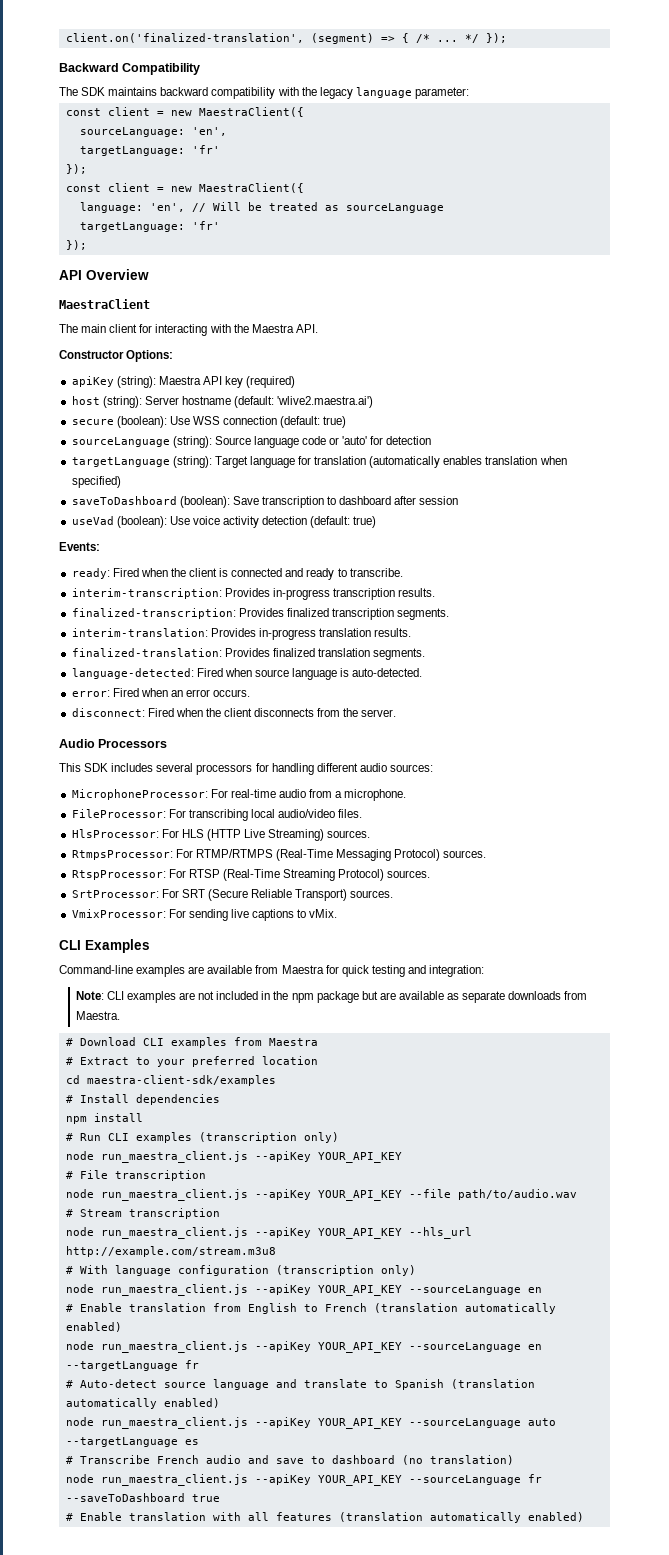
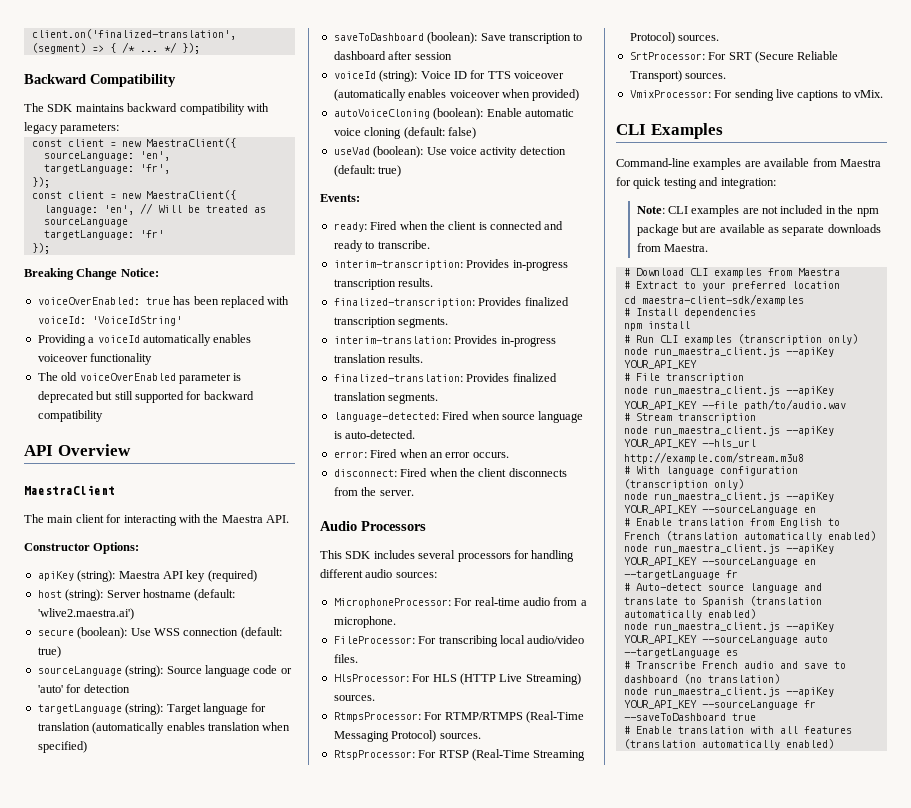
[301,87,469,99] the legacy language parameter: -> [24,122,120,134] legacy parameters:
[191,145,220,154] 'fr' -> [139,164,170,174] 'fr',
(87, 245) none -> [24,268,159,280] [37,296,290,308] [37,316,182,326] [37,334,252,346] [37,353,153,365] [37,372,242,384] [37,391,254,403] [37,410,103,422] // Breaking Change Notice: // voiceOverEnabled: true has been replaced with voiceId: 'VoiceIdString' // Providing a voiceId automatically enables voiceover functionality // The old voiceOverEnabled parameter is deprecated but still supported for backward compatibility
(459, 500) none -> [333,70,564,82] [333,89,580,101] [333,108,574,120] [333,127,476,139] // voiceId (string): Voice ID for TTS voiceover (automatically enables voiceover when provided) // autoVoiceCloning (boolean): Enable automatic voice cloning (default: false)

